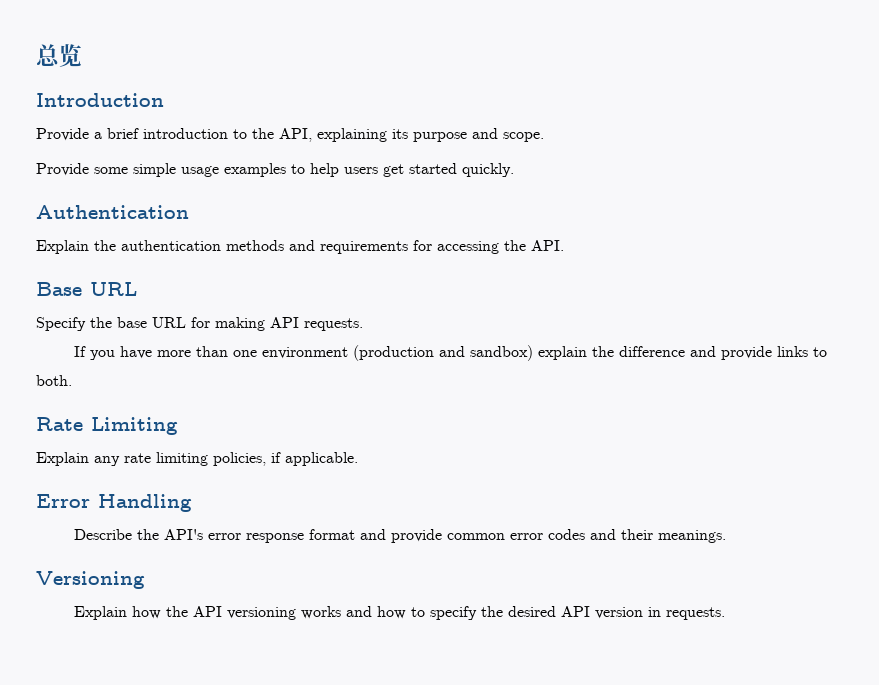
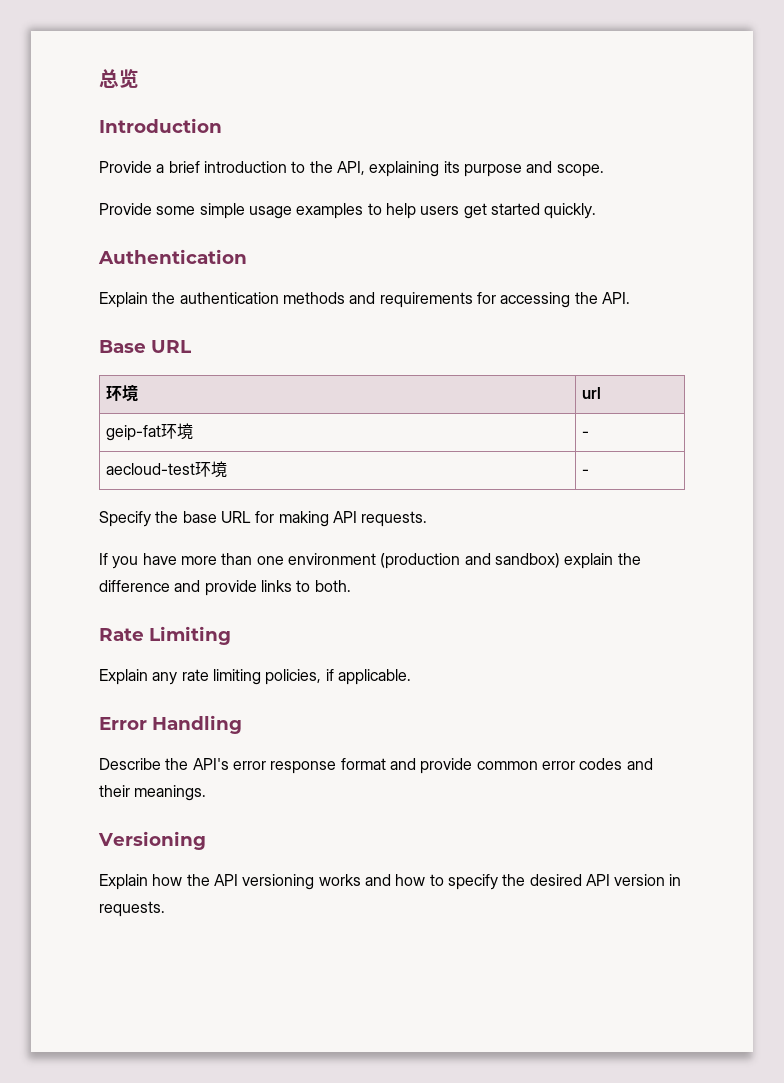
(137, 289) none -> [105,385,138,402] [581,387,601,399] [105,423,193,441] [581,431,589,437] [105,461,227,478] [581,469,589,475] // 环境 | url // geip-fat环境 | - // aecloud-test环境 | -

